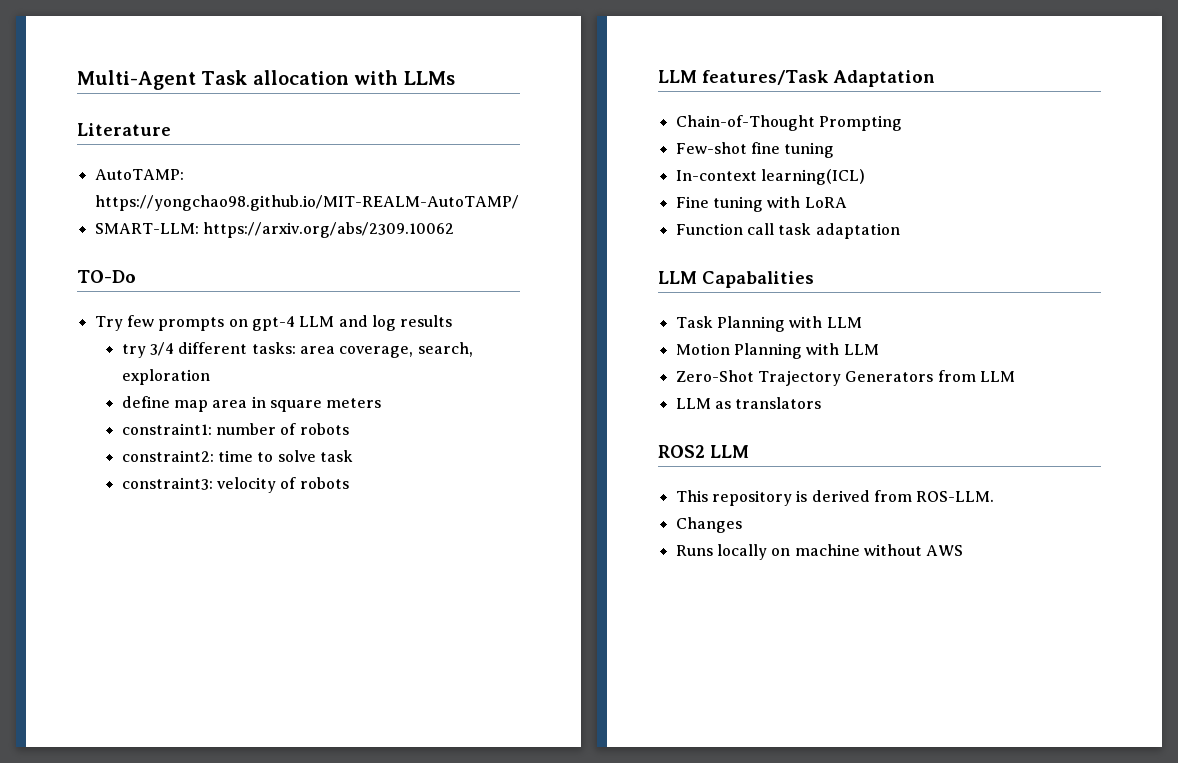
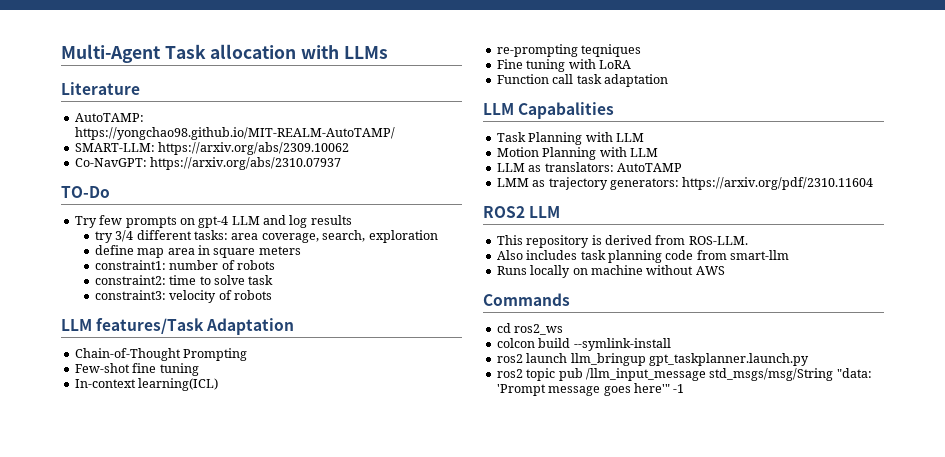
(454, 230) none -> [74,157,342,170] // Co-NavGPT: https://arxiv.org/abs/2310.07937
(865, 177) none -> [496,44,642,57] // re-prompting teqniques
[675,370,1015,386] [675,397,822,409] Zero-Shot Trajectory Generators from LLM // LLM as translators -> [496,162,682,172] [496,177,874,190] LLM as translators: AutoTAMP // LMM as trajectory generators: https://arxiv.org/pdf/2310.11604
[675,517,742,533] Changes -> [496,250,789,263] Also includes task planning code from smart-llm
(964, 550) none -> [483,293,570,306] [496,323,564,335] [496,338,671,351] [496,353,809,366] [496,368,872,381] [496,383,685,396] // Commands // cd ros2_ws // colcon build --symlink-install // ros2 launch llm_bringup gpt_taskplanner.launch.py // ros2 topic pub /llm_input_message std_msgs/msg/String "data: 'Prompt message goes here'" -1

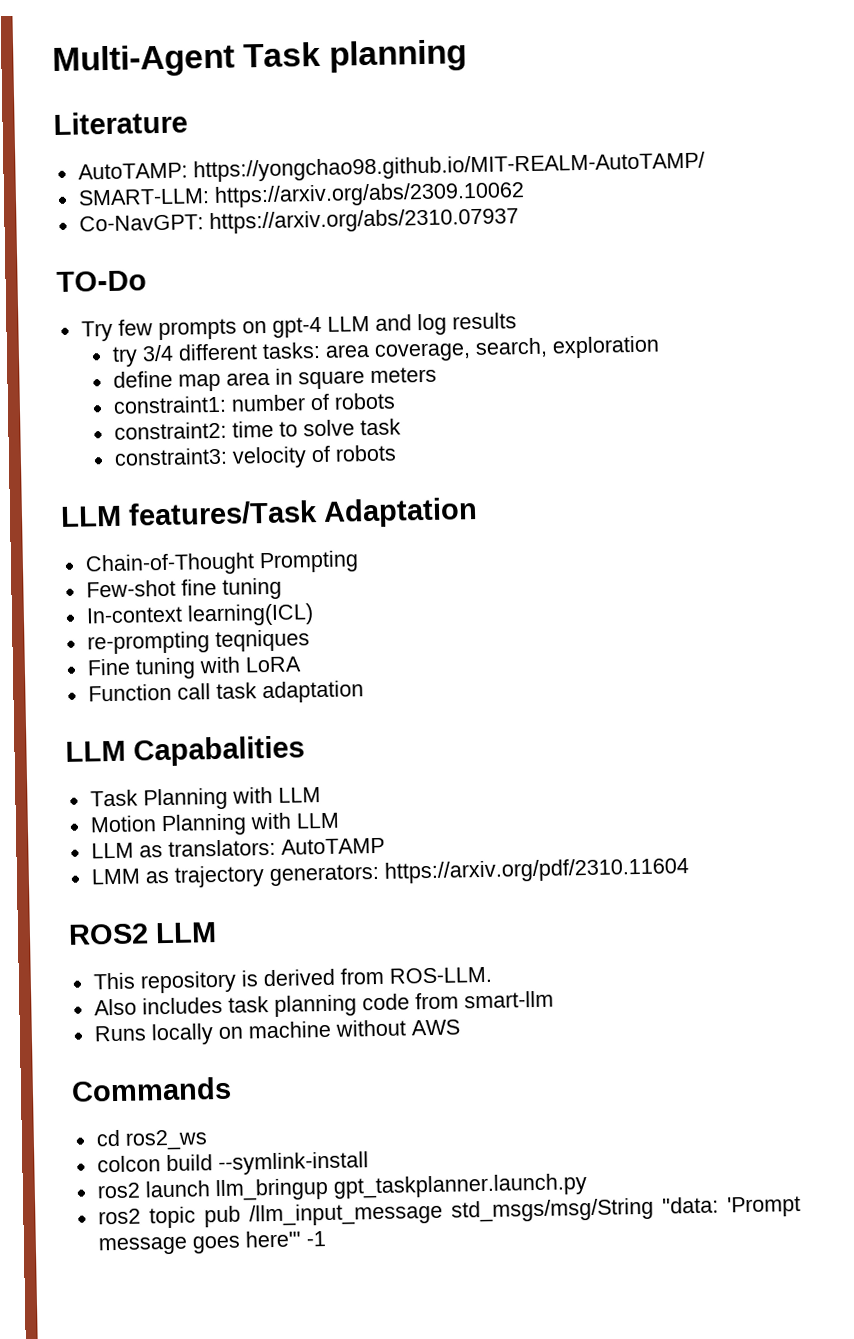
[210,44,388,59] allocation with LLMs -> [329,39,468,73] planning

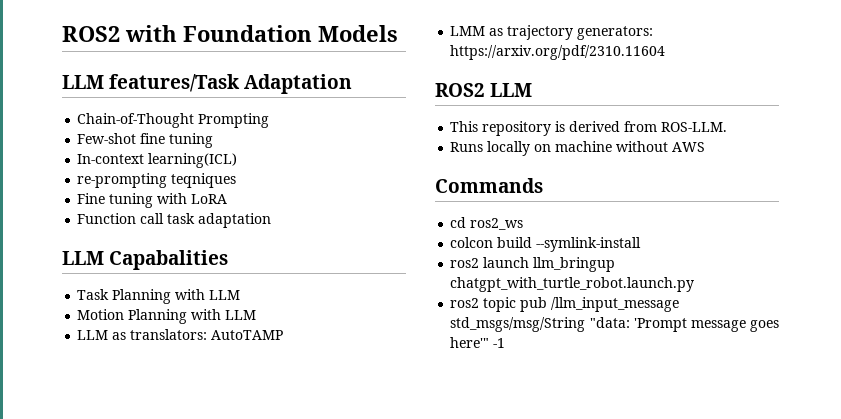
[52,39,468,79] [53,110,188,136] [77,151,705,183] [77,181,525,208] [78,207,519,235] [56,270,147,292] [80,312,517,342] [111,335,660,367] [112,366,437,392] [112,392,396,414] [113,418,401,440] [113,444,397,469] Multi-Agent Task planning // Literature // AutoTAMP: https://yongchao98.github.io/MIT-REALM-AutoTAMP/ // SMART-LLM: https://arxiv.org/abs/2309.10062 // Co-NavGPT: https://arxiv.org/abs/2310.07937 // TO-Do // Try few prompts on gpt-4 LLM and log results // try 3/4 different tasks: area coverage, search, exploration // define map area in square meters // constraint1: number of robots // constraint2: time to solve task // constraint3: velocity of robots -> [62,25,398,42] ROS2 with Foundation Models
[93,990,554,1017] // Also includes task planning code from smart-llm -> (728, 127) none
[332,1173,588,1199] gpt_taskplanner.launch.py -> [450,277,695,292] chatgpt_with_turtle_robot.launch.py

